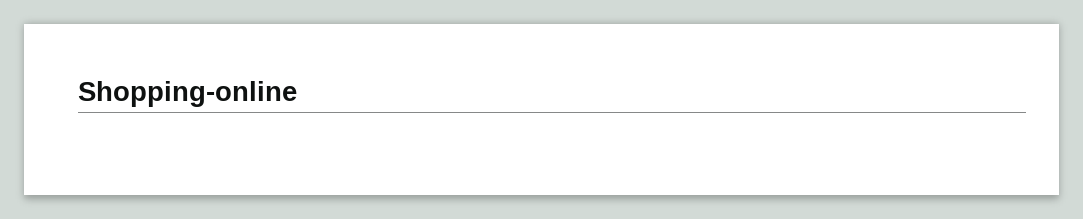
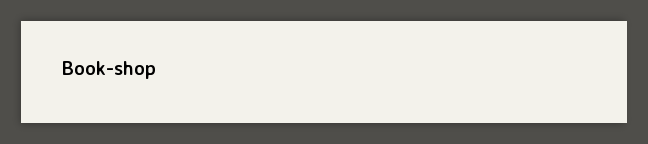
[78,81,297,107] Shopping-online -> [62,61,156,79] Book-shop

